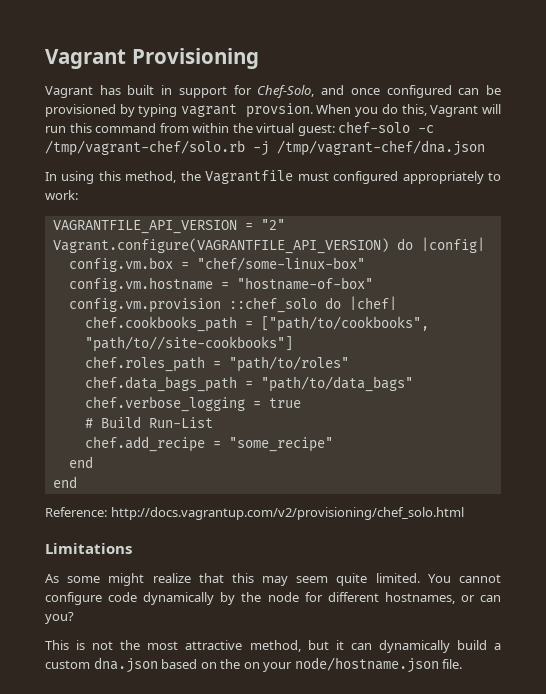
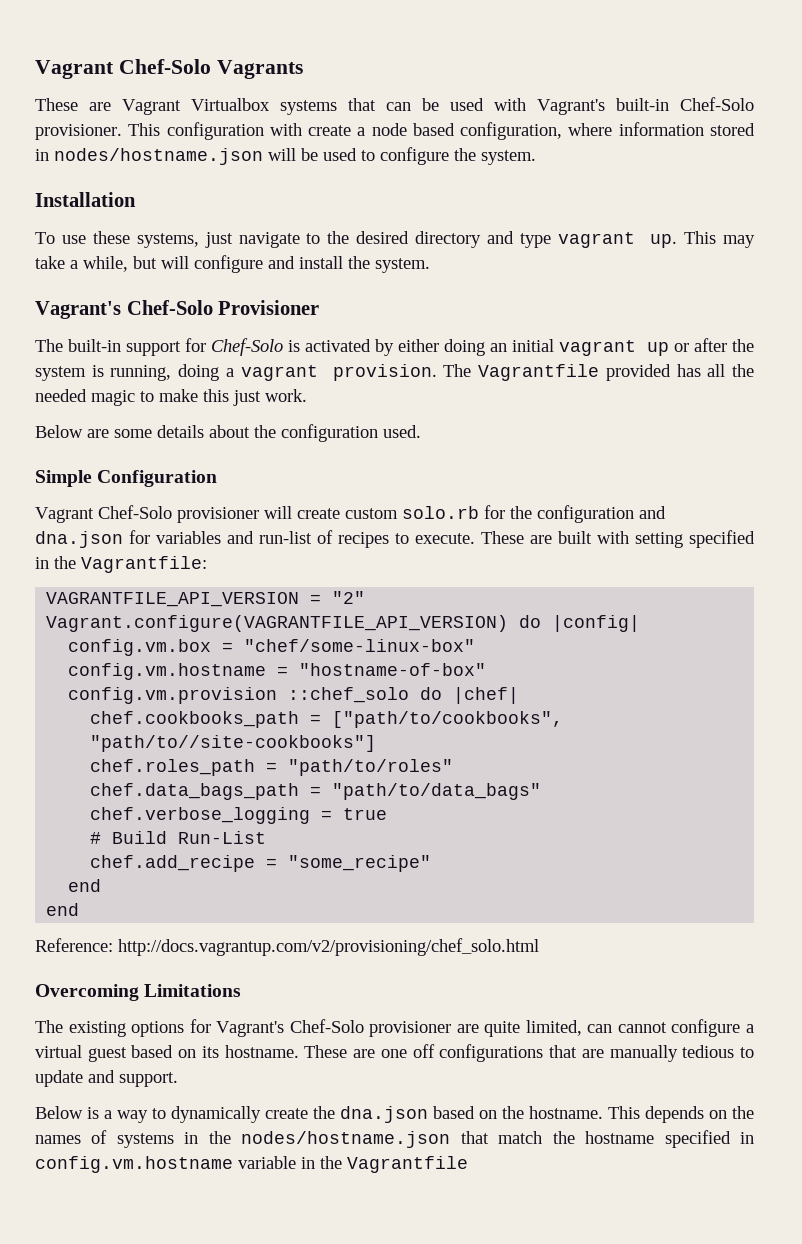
[45,48,259,69] [45,85,502,98] [45,103,501,118] [45,121,435,136] [45,140,485,156] [45,170,501,184] [45,190,78,200] Vagrant Provisioning // Vagrant has built in support for Chef-Solo, and once configured can be provisioned by typing vagrant provsion. When you do this, Vagrant will run this command from within the virtual guest: chef-solo -c /tmp/vagrant-chef/solo.rb -j /tmp/vagrant-chef/dna.json // In using this method, the Vagrantfile must configured appropriately to work: -> [35,59,303,79] [35,97,754,115] [35,122,755,140] [35,147,536,165] [35,192,136,207] [35,231,756,248] [35,255,430,273] [35,300,320,319] [35,338,754,356] [35,364,754,381] [35,389,307,406] [35,424,421,442] [35,470,218,487] [35,505,666,523] [35,530,755,548] [35,556,207,573] Vagrant Chef-Solo Vagrants // These are Vagrant Virtualbox systems that can be used with Vagrant's built-in Chef-Solo provisioner. This configuration with create a node based configuration, where information stored in nodes/hostname.json will be used to configure the system. // Installation // To use these systems, just navigate to the desired directory and type vagrant up. This may take a while, but will configure and install the system. // Vagrant's Chef-Solo Provisioner // The built-in support for Chef-Solo is activated by either doing an initial vagrant up or after the system is running, doing a vagrant provision. The Vagrantfile provided has all the needed magic to make this just work. // Below are some details about the configuration used. // Simple Configuration // Vagrant Chef-Solo provisioner will create custom solo.rb for the configuration and dna.json for variables and run-list of recipes to execute. These are built with setting specified in the Vagrantfile:
(464, 513) none -> [35,984,139,1001] Overcoming
[45,573,502,586] [45,592,502,605] [45,612,74,624] [45,640,501,653] [45,657,463,673] As some might realize that this may seem quite limited. You cannot configure code dynamically by the node for different hostnames, or can you? // This is not the most attractive method, but it can dynamically build a custom dna.json based on the on your node/hostname.json file. -> [35,1019,755,1037] [35,1044,755,1062] [35,1070,178,1087] [35,1106,754,1123] [35,1130,755,1148] [35,1156,468,1173] The existing options for Vagrant's Chef-Solo provisioner are quite limited, can cannot configure a virtual guest based on its hostname. These are one off configurations that are manually tedious to update and support. // Below is a way to dynamically create the dna.json based on the hostname. This depends on the names of systems in the nodes/hostname.json that match the hostname specified in config.vm.hostname variable in the Vagrantfile

